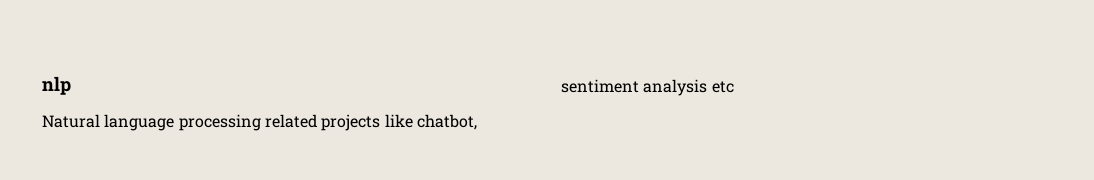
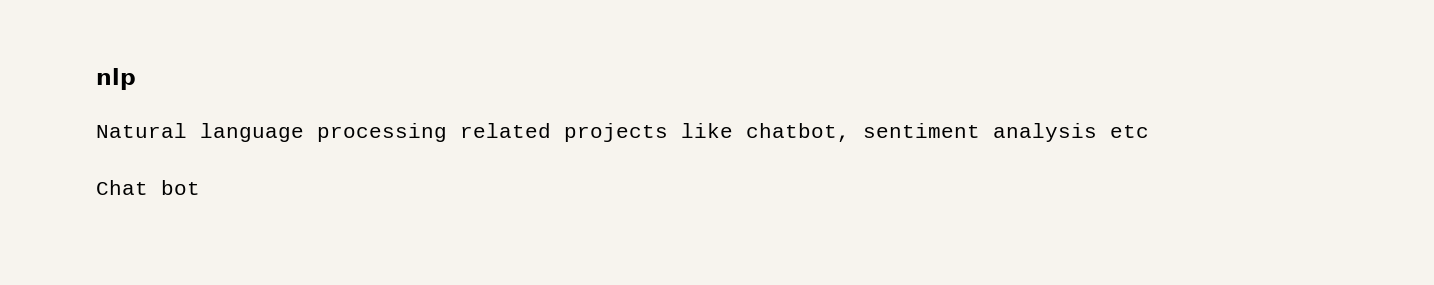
(734, 87) none -> [96,180,200,195] // Chat bot

